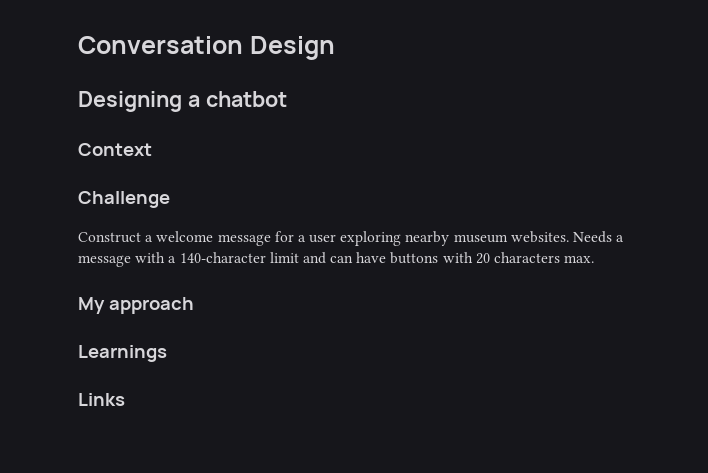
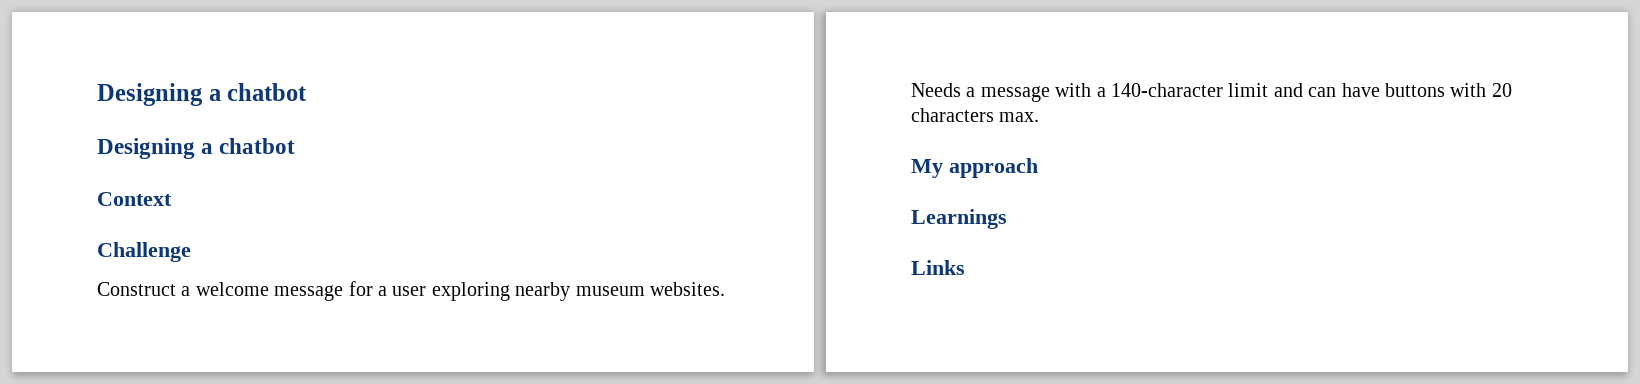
[78,36,335,60] Conversation Design -> [97,83,308,106] Designing a chatbot

